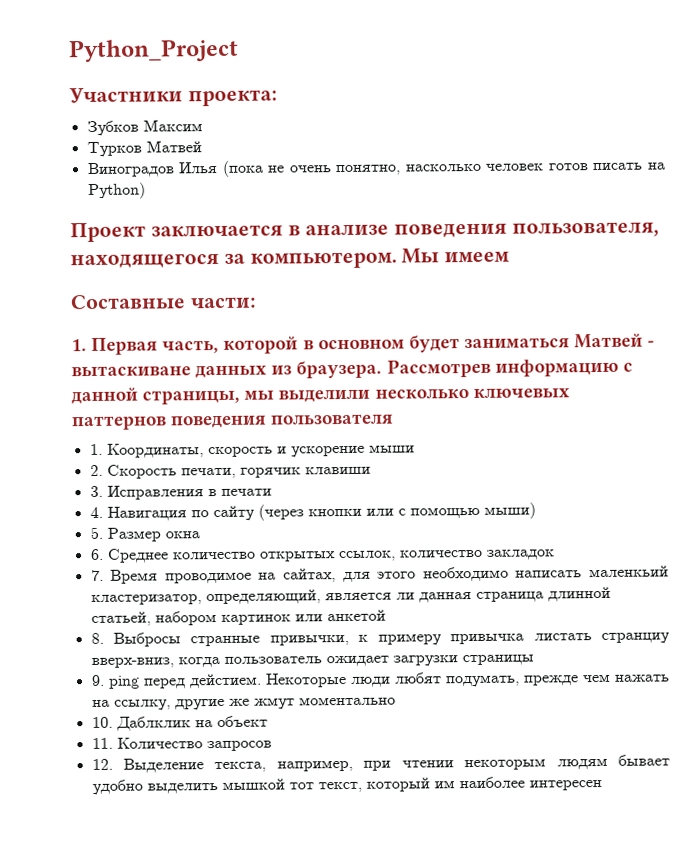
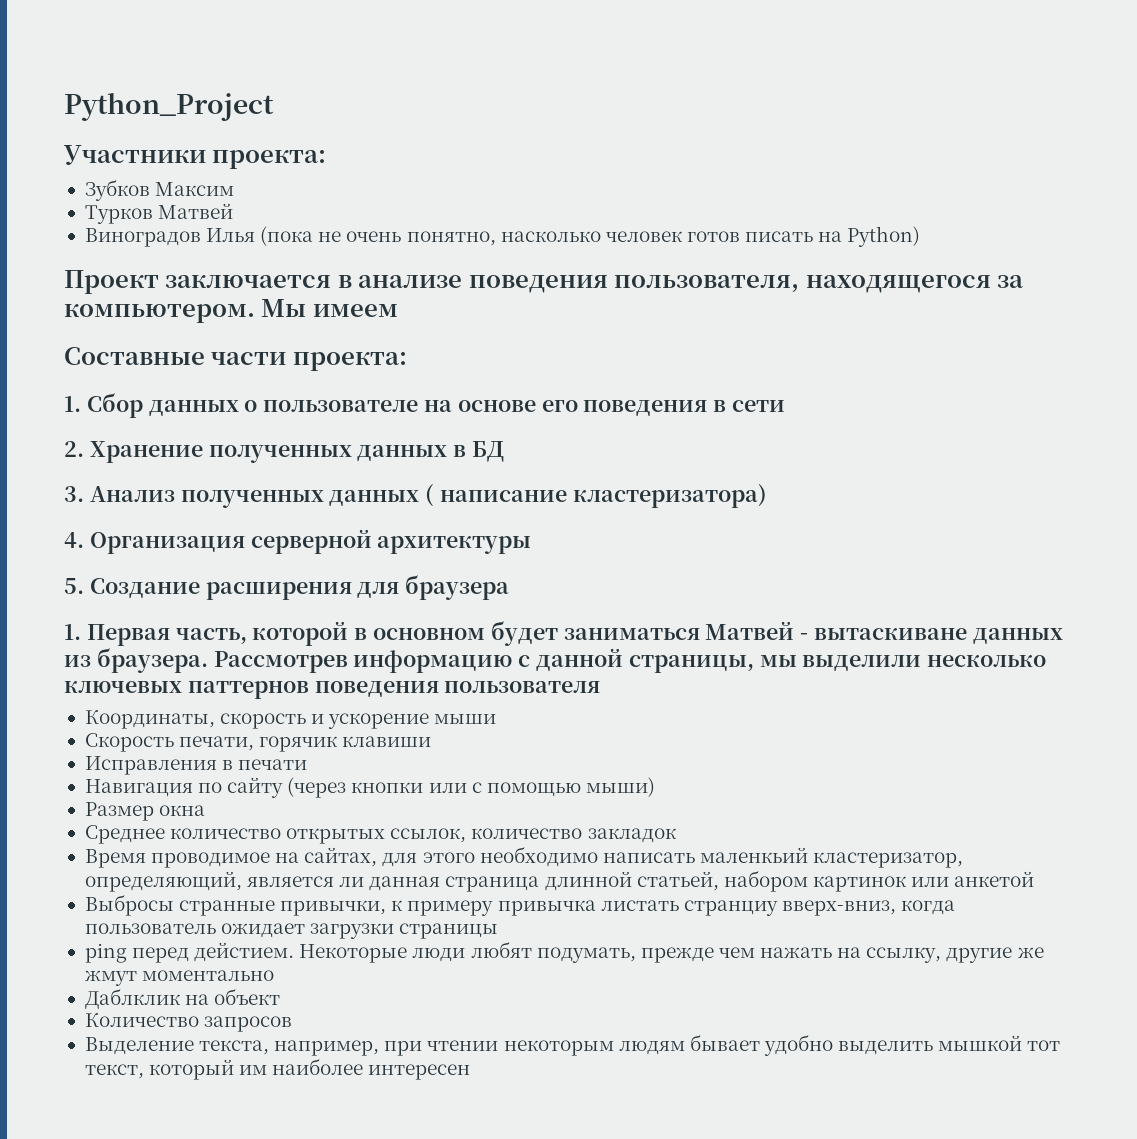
[189,296,257,309] части: -> [211,352,407,371] [64,393,786,418] [64,441,505,463] [64,484,767,508] [64,529,532,554] [64,575,510,600] части проекта: // 1. Сбор данных о пользователе на основе его поведения в сети // 2. Хранение полученных данных в БД // 3. Анализ полученных данных ( написание кластеризатора) // 4. Организация серверной архитектуры // 5. Создание расширения для браузера
[89,443,103,456] 1. -> (601, 687) none
[89,464,103,477] 2. -> (497, 719) none
[89,485,103,498] 3. -> (432, 741) none
[89,506,103,519] 4. -> (308, 764) none
[89,526,103,540] 5. -> (655, 787) none
[89,548,104,561] 6. -> (206, 810) none
[90,569,104,582] 7. -> (677, 835) none
[90,632,104,645] 8. -> (1035, 879) none
[90,674,105,687] 9. -> (499, 931) none
[91,716,113,729] 10. -> (275, 975) none
[91,737,113,750] 11. -> (281, 996) none
[91,758,113,771] 12. -> (293, 1024) none

